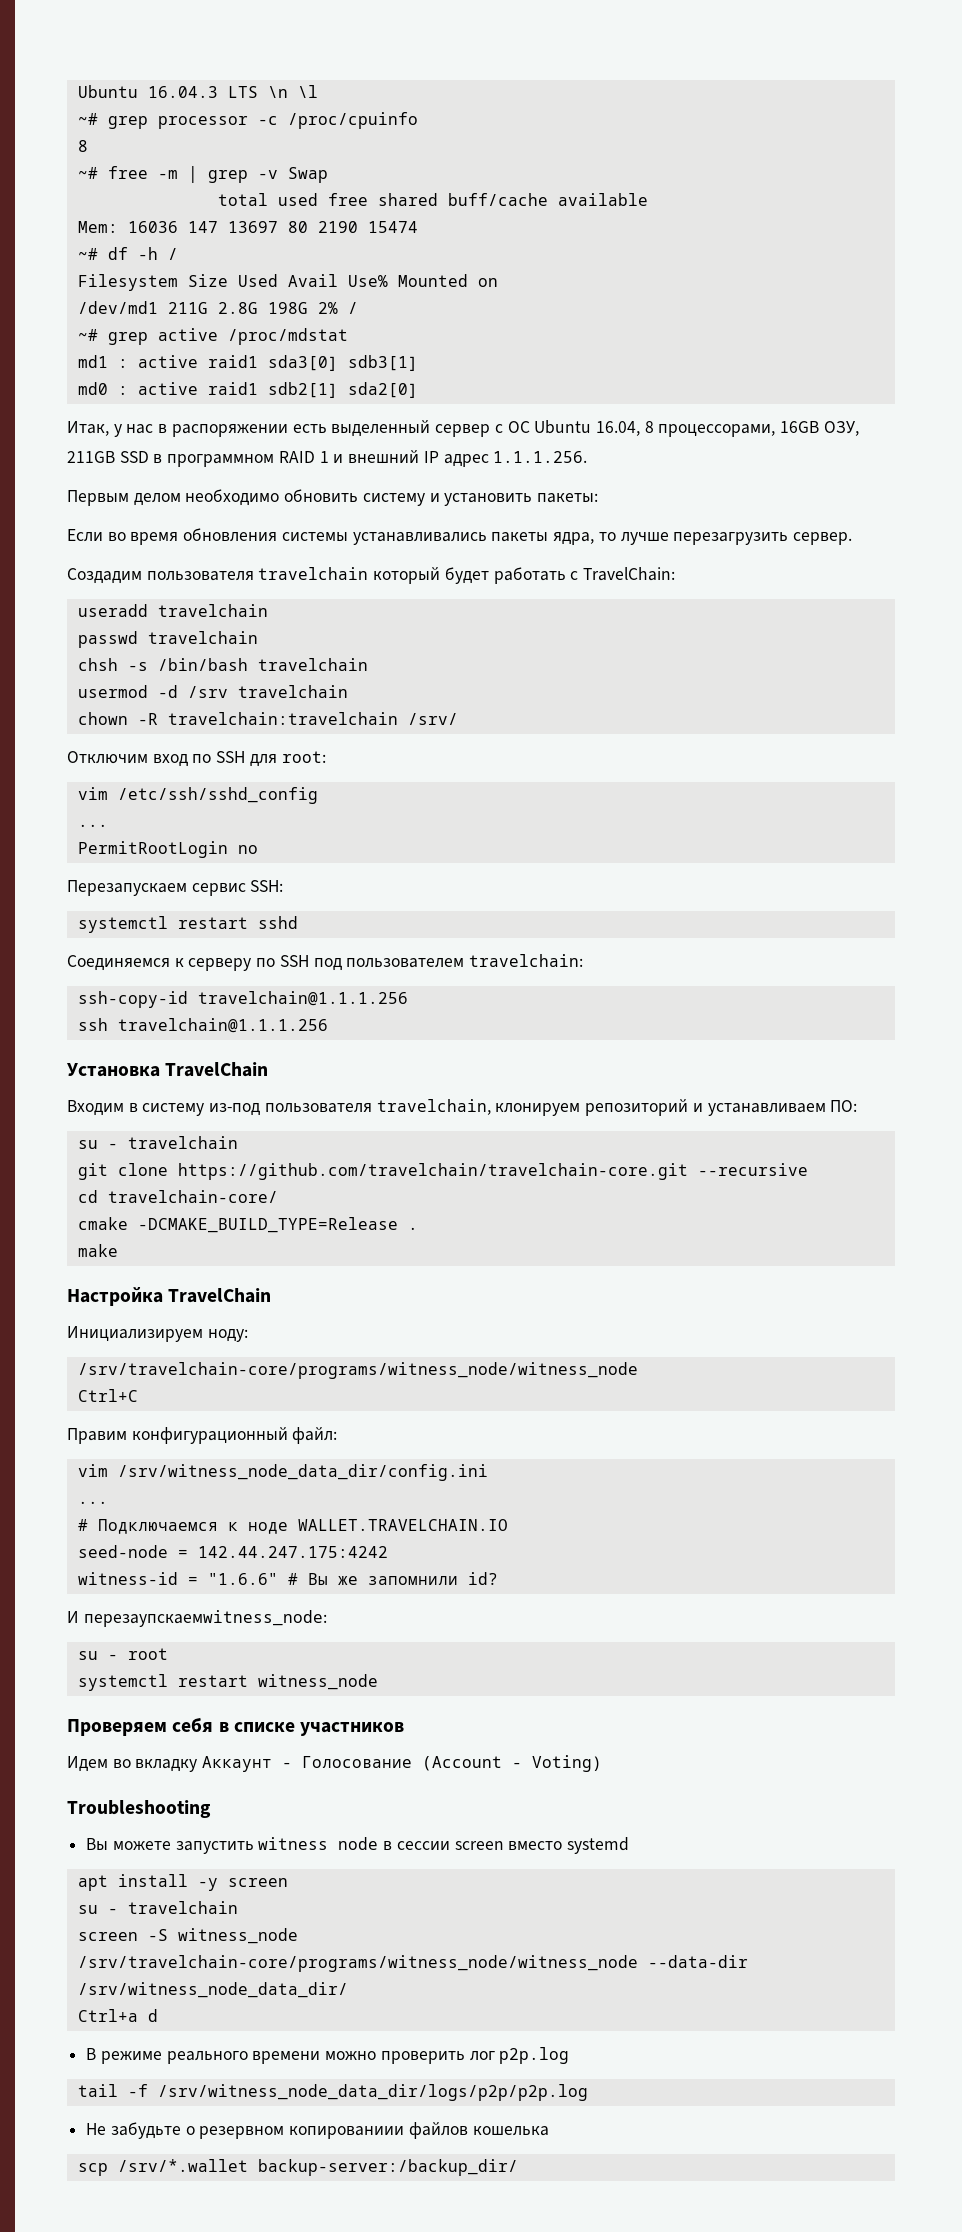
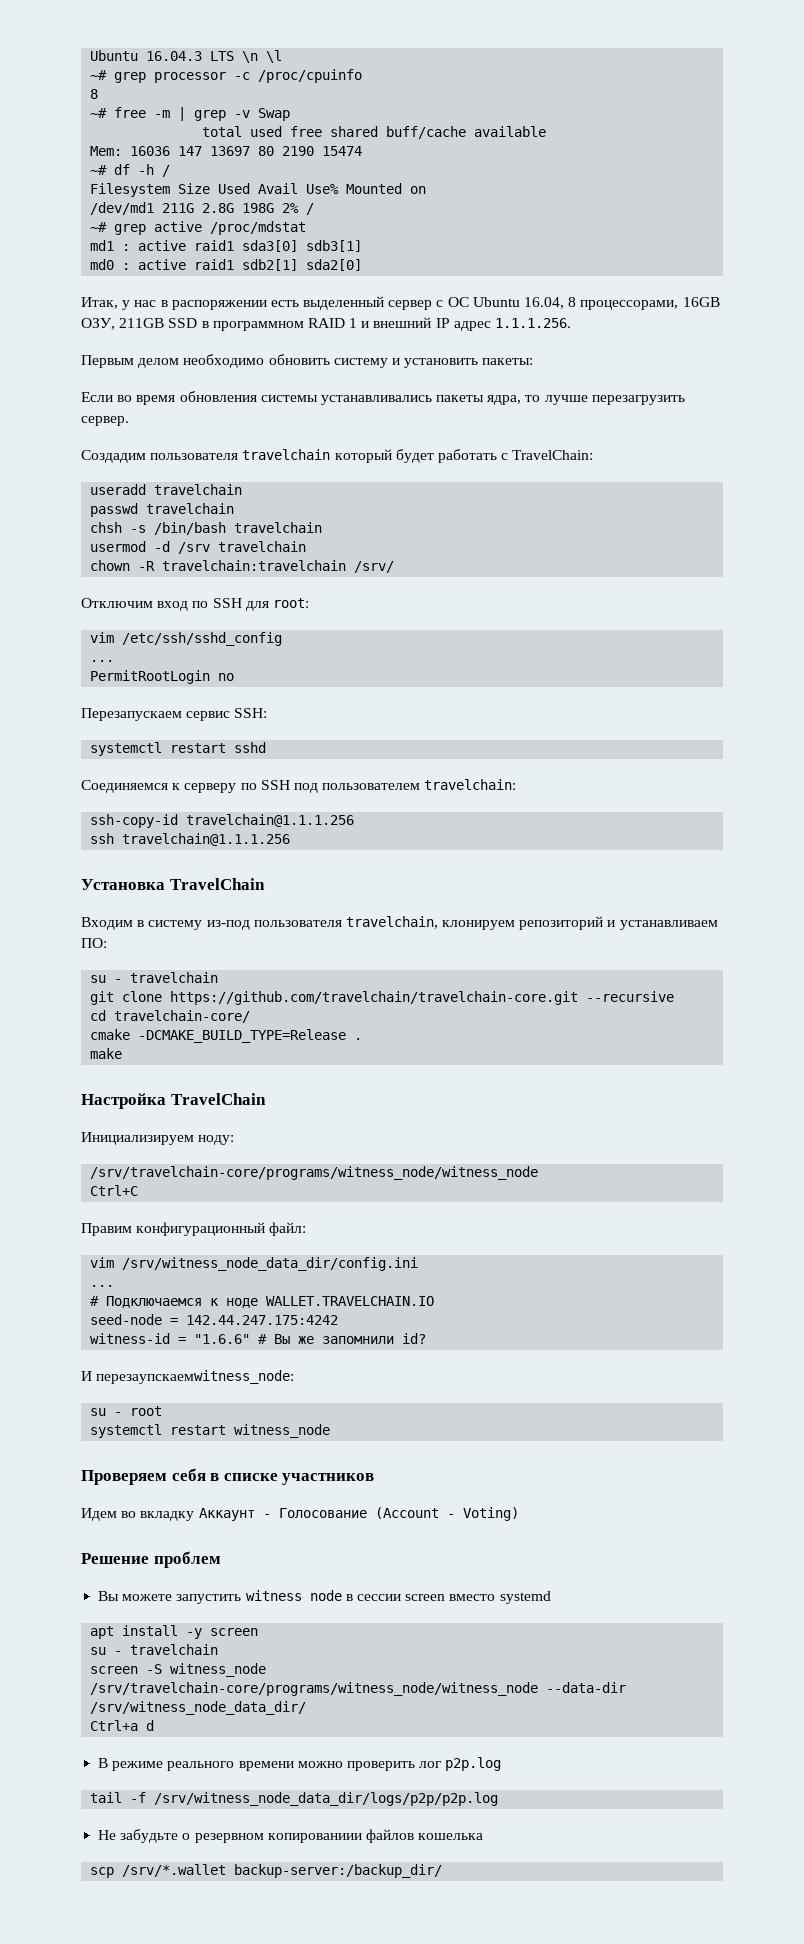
[67,1800,211,1818] Troubleshooting -> [81,1551,221,1568] Решение проблем

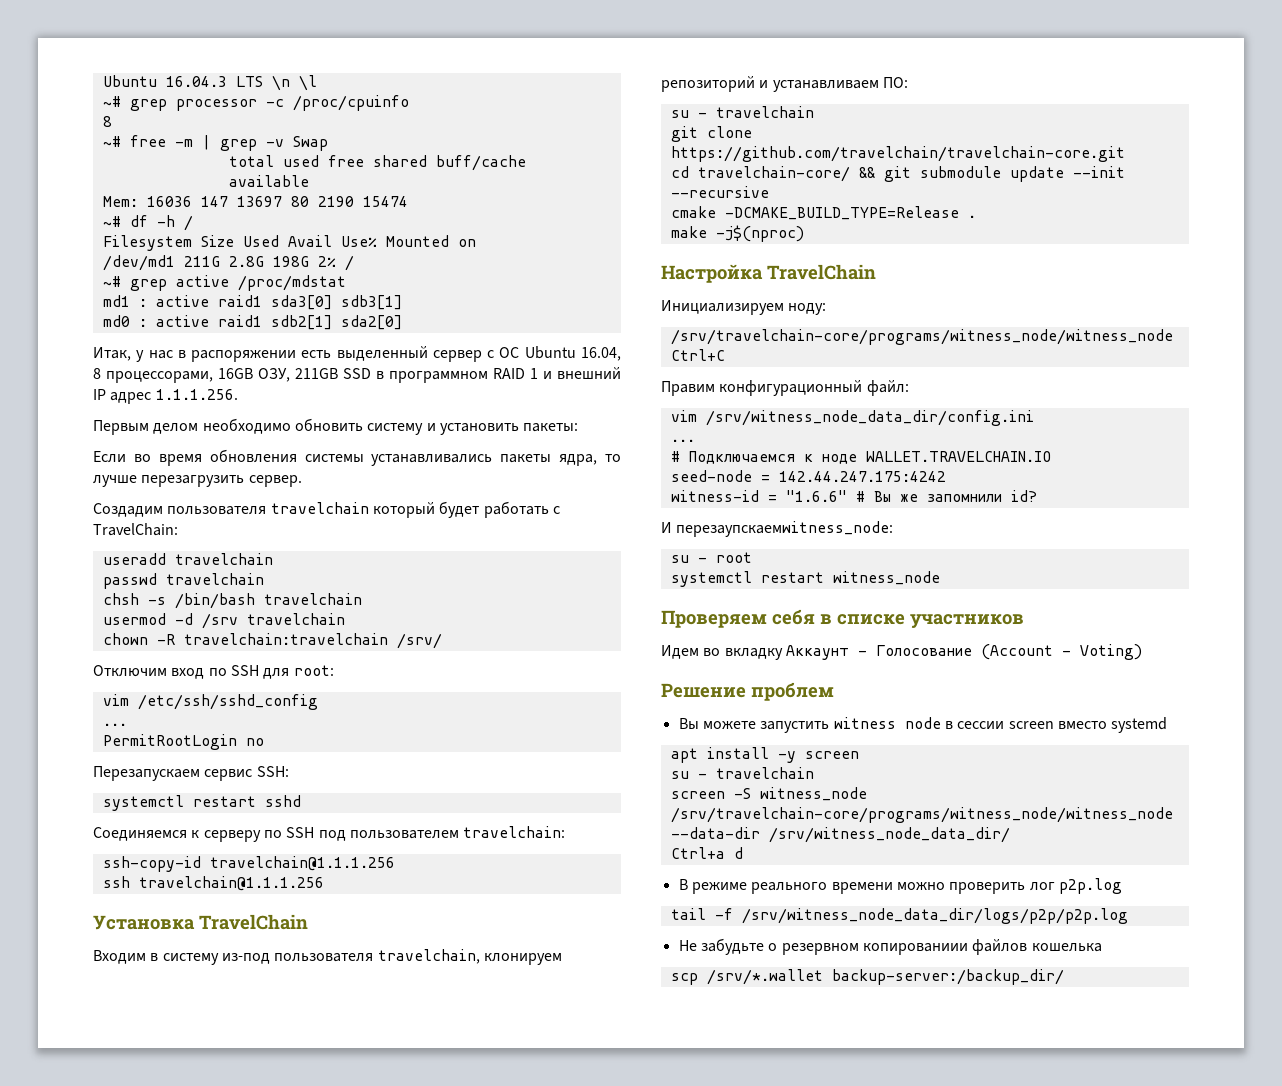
[586,991,675,1002] --recursive -> (1125, 154) none
(251, 1016) none -> [858,166,1125,182] [670,186,769,198] && git submodule update --init --recursive
(123, 1053) none -> [715,225,804,242] -j$(nproc)

